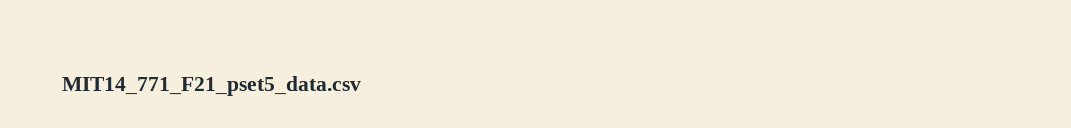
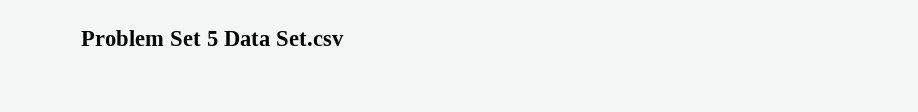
[62,76,361,96] MIT14_771_F21_pset5_data.csv -> [81,30,345,46] Problem Set 5 Data Set.csv

